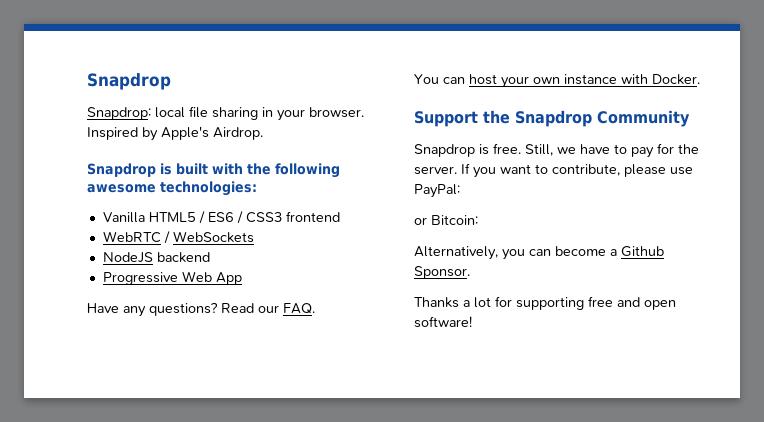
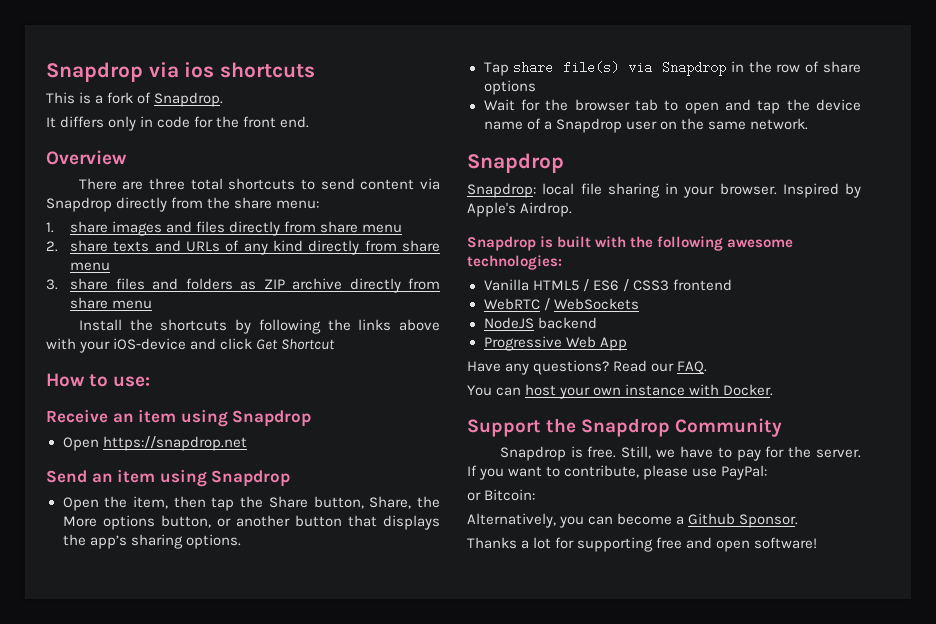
[87,73,171,90] Snapdrop -> [46,62,316,82] [46,92,224,107] [46,116,310,131] [46,150,127,165] [78,178,440,190] [46,197,320,212] [46,221,403,236] [46,240,440,255] [70,262,111,271] [46,278,441,293] [70,297,153,309] [78,319,440,334] [46,338,336,353] [46,373,151,387] [46,409,312,427] [62,436,247,451] [46,469,291,487] [62,496,441,511] [62,515,440,530] [62,534,241,549] [483,61,861,76] [483,80,536,95] [483,99,861,114] [483,118,808,133] [467,153,564,173] Snapdrop via ios shortcuts // This is a fork of Snapdrop. // It differs only in code for the front end. // Overview // There are three total shortcuts to send content via Snapdrop directly from the share menu: // 1. share images and files directly from share menu // 2. share texts and URLs of any kind directly from share menu // 3. share files and folders as ZIP archive directly from share menu // Install the shortcuts by following the links above with your iOS-device and click Get Shortcut // How to use: // Receive an item using Snapdrop // Open https://snapdrop.net // Send an item using Snapdrop // Open the item, then tap the Share button, Share, the More options button, or another button that displays the app’s sharing options. // Tap share file(s) via Snapdrop in the row of share options // Wait for the browser tab to open and tap the device name of a Snapdrop user on the same network. // Snapdrop

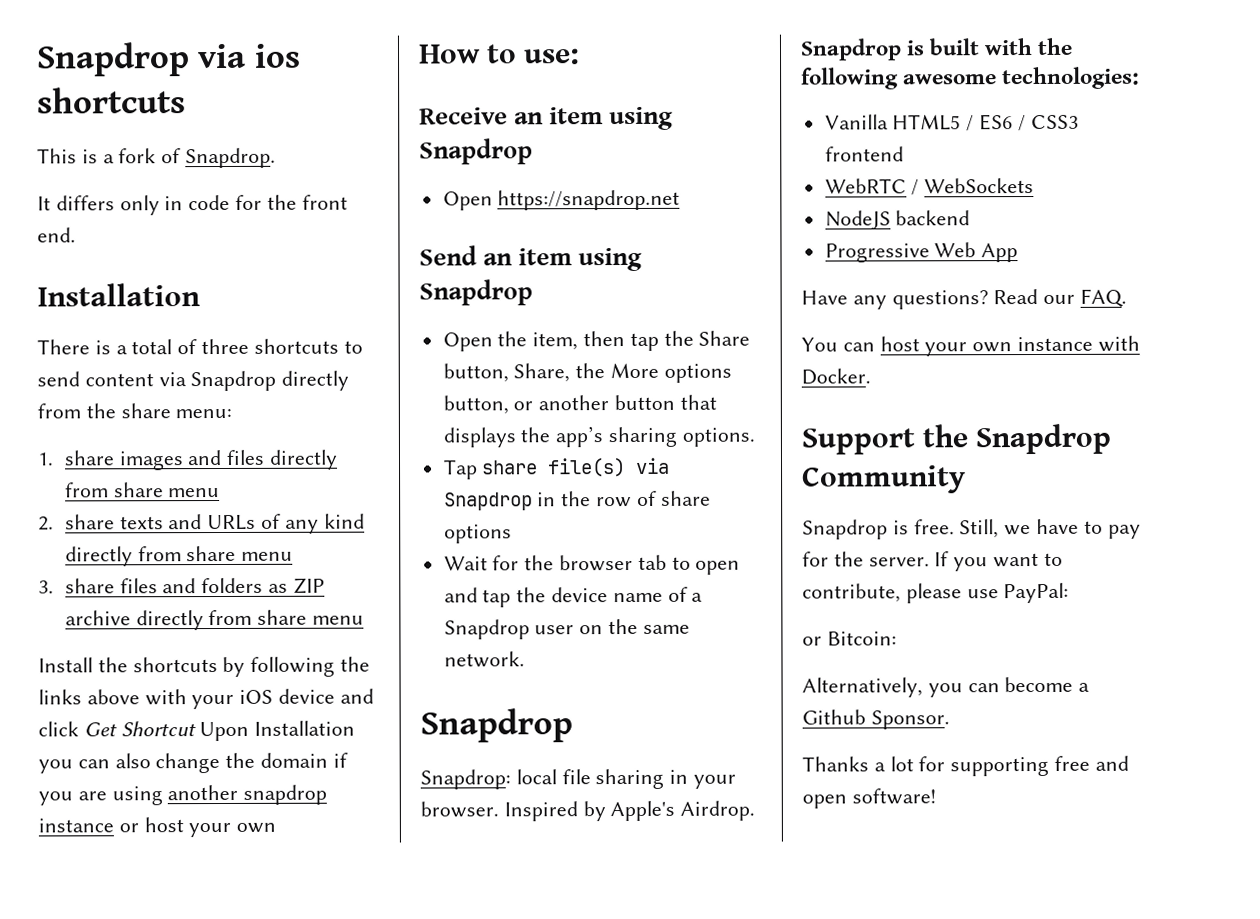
[46,150,127,165] Overview -> [37,283,201,307] Installation
[122,178,223,190] are three total -> [94,338,250,355] is a total of three
[113,338,187,350] iOS-device -> [239,688,336,704] iOS device
(336, 344) none -> [199,720,356,742] [38,752,348,774] [38,784,328,806] [38,817,277,838] Upon Installation you can also change the domain if you are using another snapdrop instance or host your own

